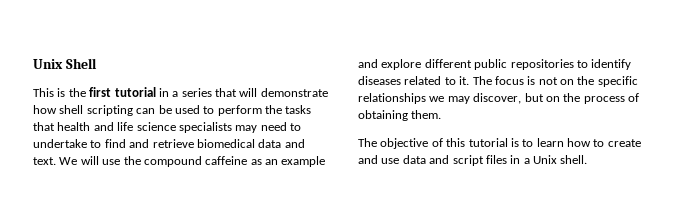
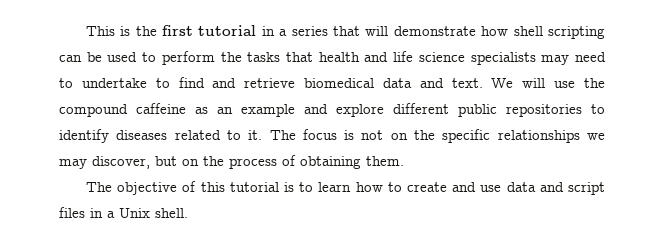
[33,58,97,69] Unix Shell // -> (85, 31) none

